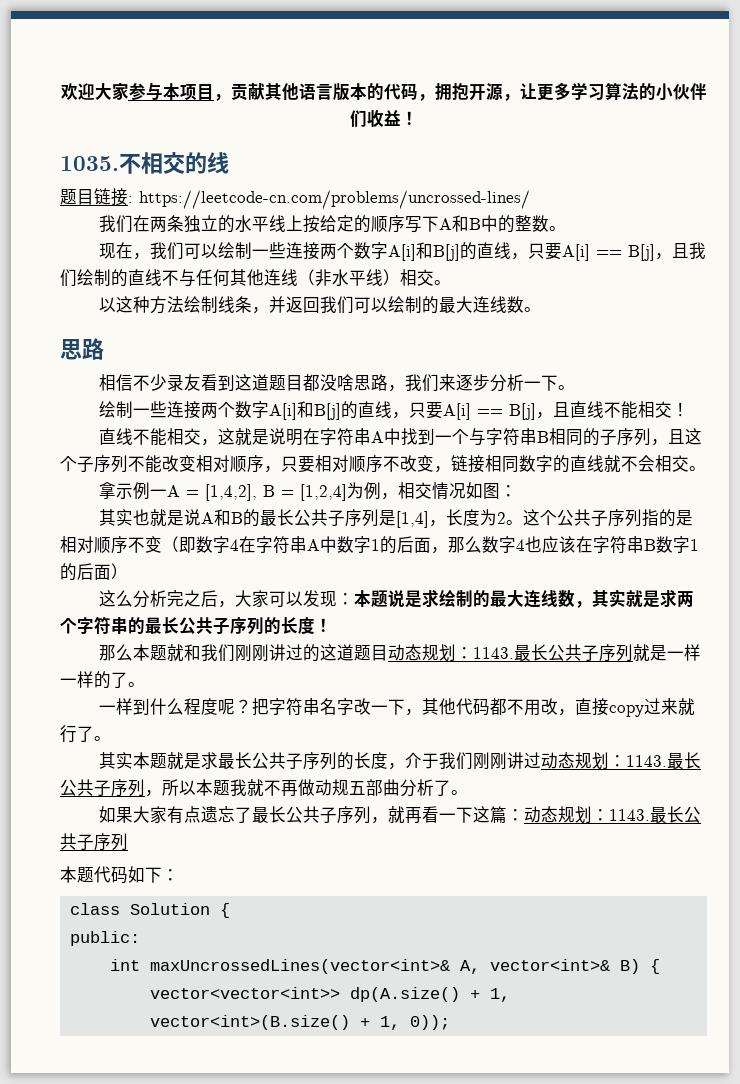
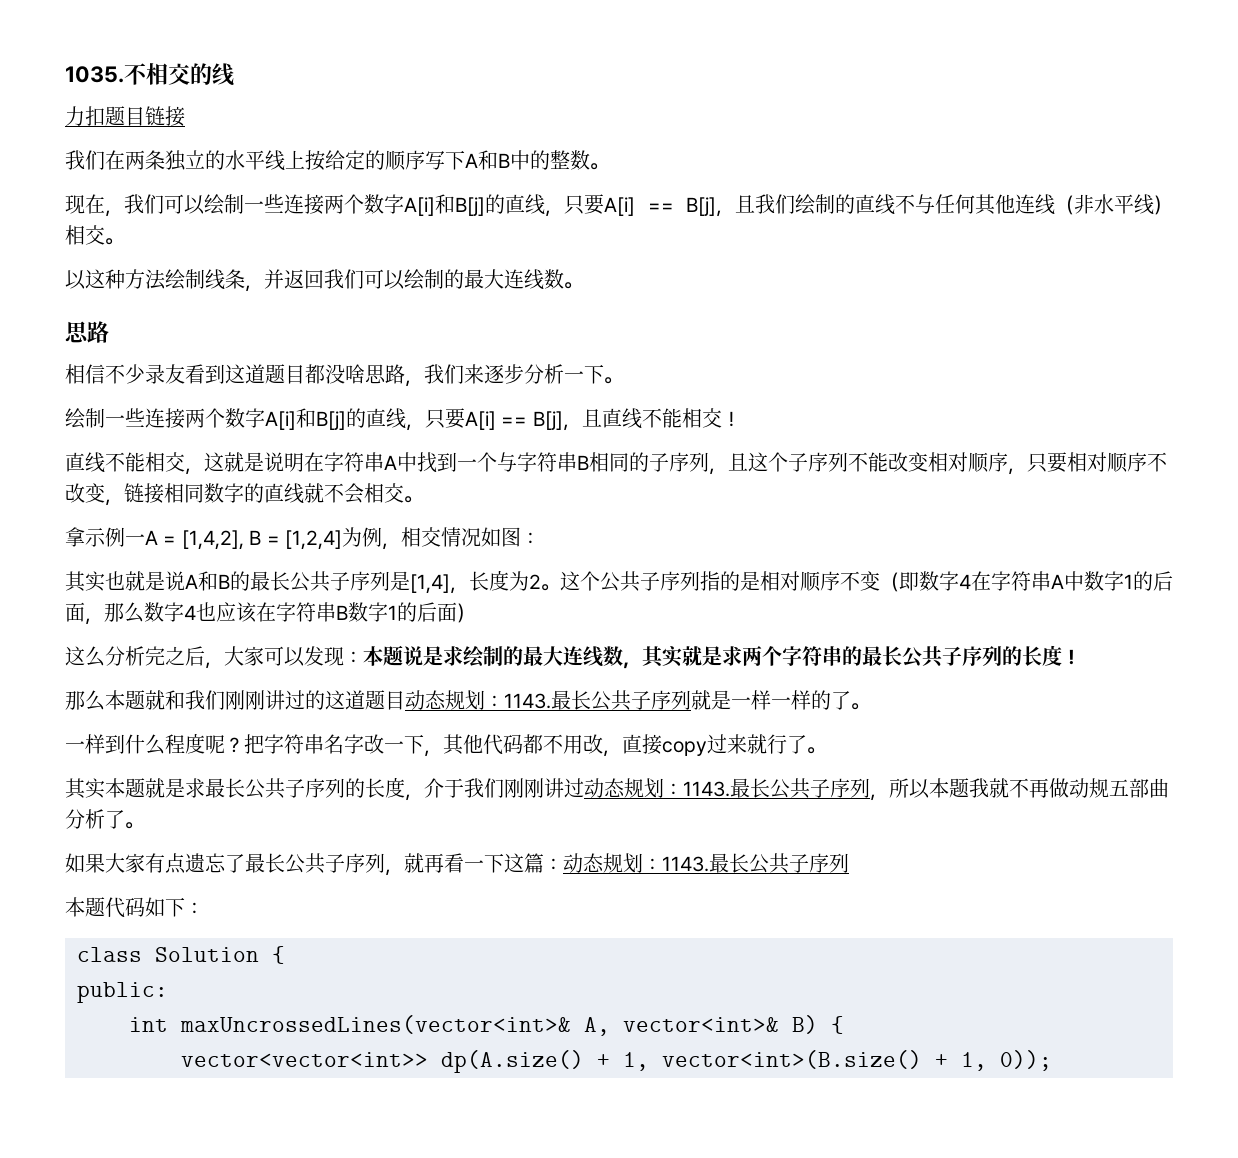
[60,82,707,101] [349,110,418,127] 欢迎大家参与本项目，贡献其他语言版本的代码，拥抱开源，让更多学习算法的小伙伴们收益！ // -> (65, 74) none
(229, 163) none -> [65,106,105,126] 力扣
[128,190,530,209] : https://leetcode-cn.com/problems/uncrossed-lines/ -> (185, 116) none

